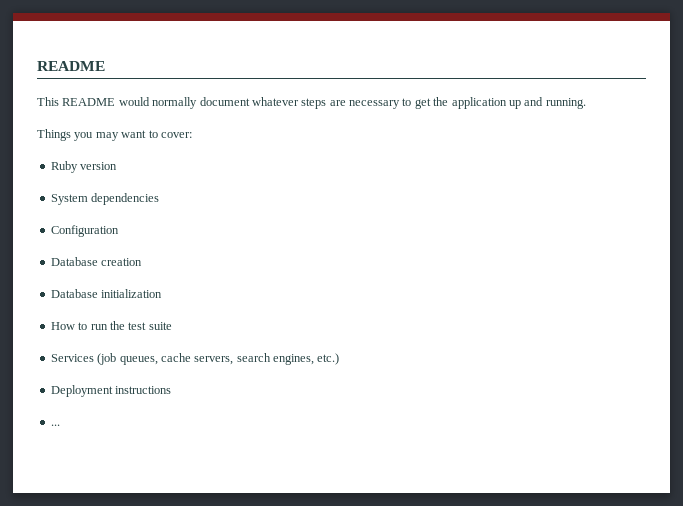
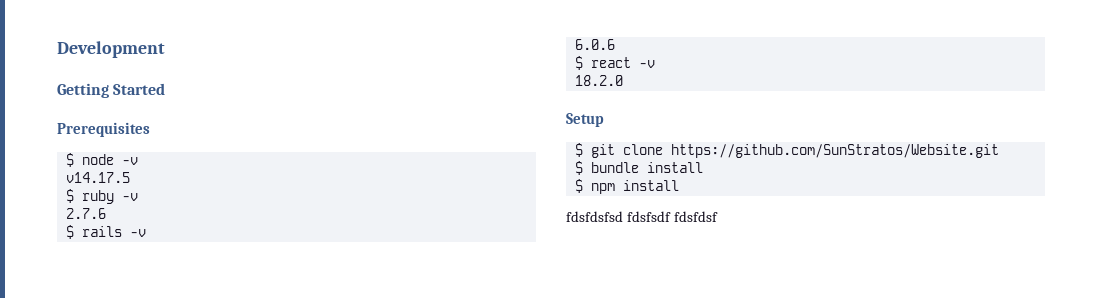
[37,61,105,71] [37,97,586,109] [37,129,192,141] [50,161,118,173] [50,193,160,205] [50,225,119,237] [50,257,143,266] [50,289,163,298] [50,321,172,330] [50,353,340,365] [50,385,172,397] [50,424,60,426] README // This README would normally document whatever steps are necessary to get the application up and running. // Things you may want to cover: // Ruby version // System dependencies // Configuration // Database creation // Database initialization // How to run the test suite // Services (job queues, cache servers, search engines, etc.) // Deployment instructions // ... -> [57,41,165,58] [57,83,166,98] [57,122,150,137] [65,153,138,167] [65,172,130,183] [65,189,138,204] [65,208,106,219] [65,225,146,239] [574,39,615,50] [574,56,655,70] [574,75,623,86] [566,113,604,127] [574,143,999,158] [574,161,703,175] [574,179,679,194] [566,211,718,222] Development // Getting Started // Prerequisites // $ node -v // v14.17.5 // $ ruby -v // 2.7.6 // $ rails -v // 6.0.6 // $ react -v // 18.2.0 // Setup // $ git clone https://github.com/SunStratos/Website.git // $ bundle install // $ npm install // fdsfdsfsd fdsfsdf fdsfdsf

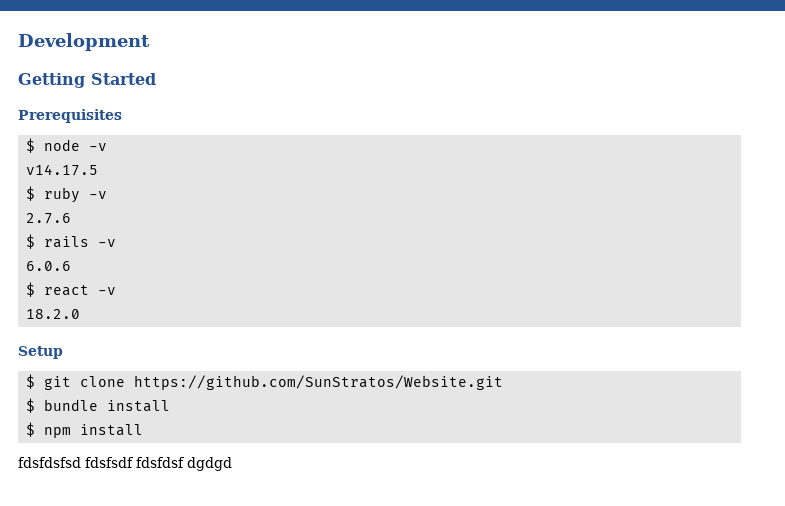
(718, 216) none -> [187,457,232,471] dgdgd

